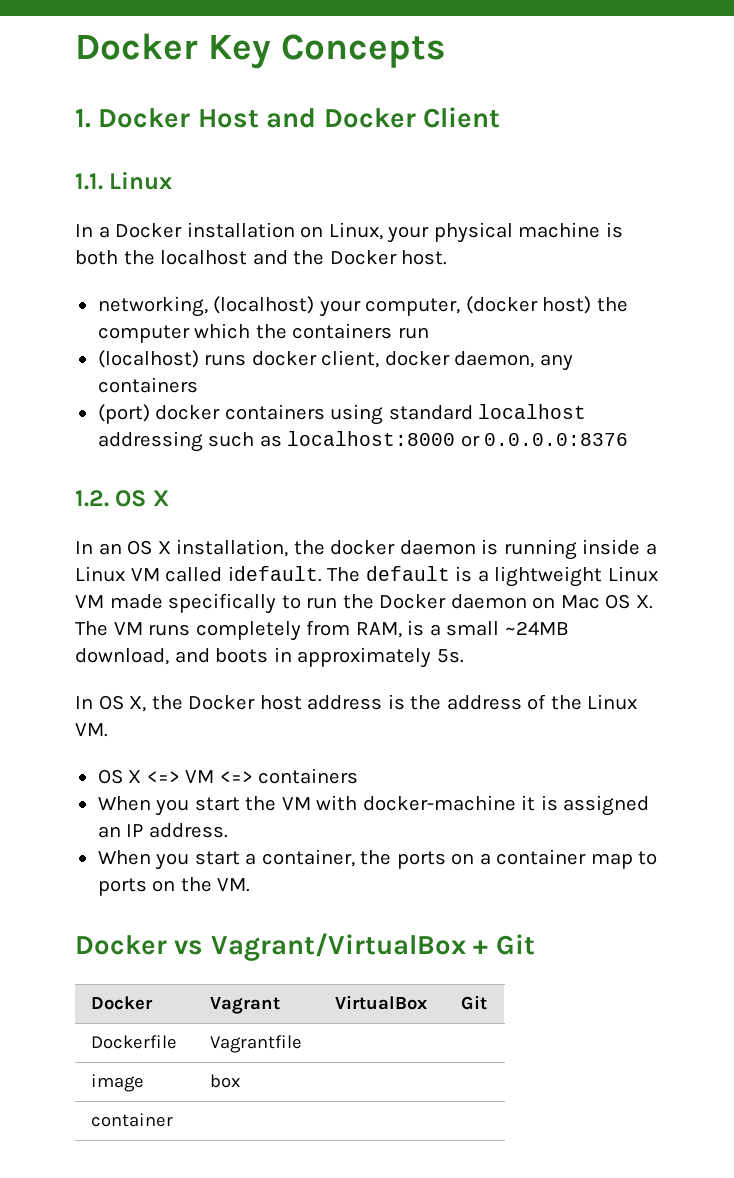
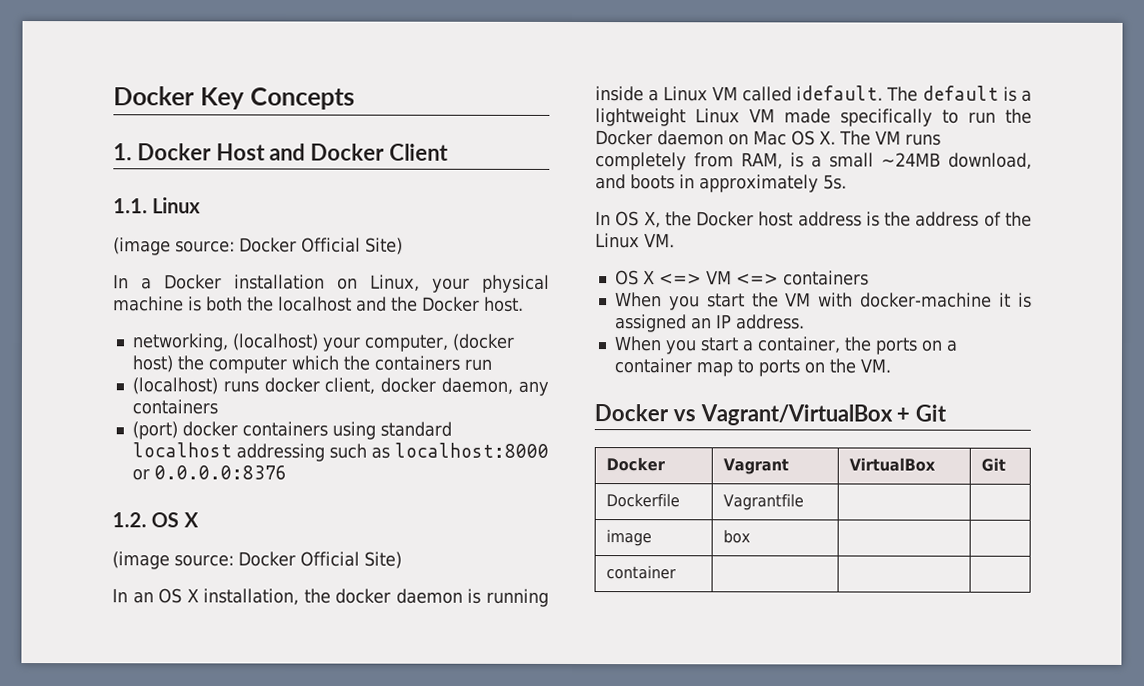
(173, 180) none -> [113,237,403,256] // (image source: Docker Official Site)
(169, 498) none -> [112,551,402,570] // (image source: Docker Official Site)

